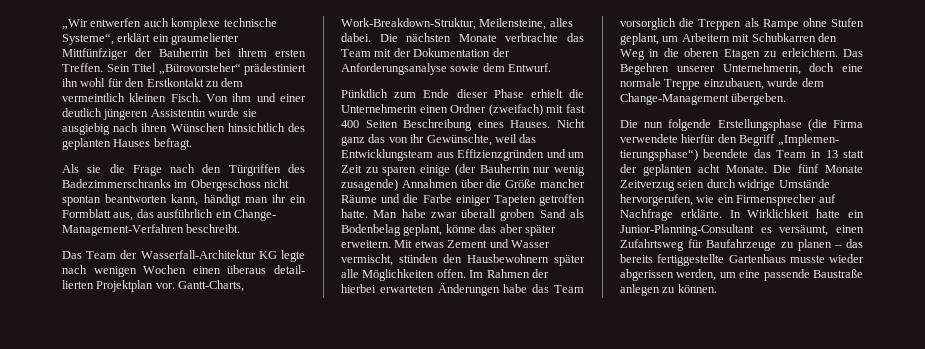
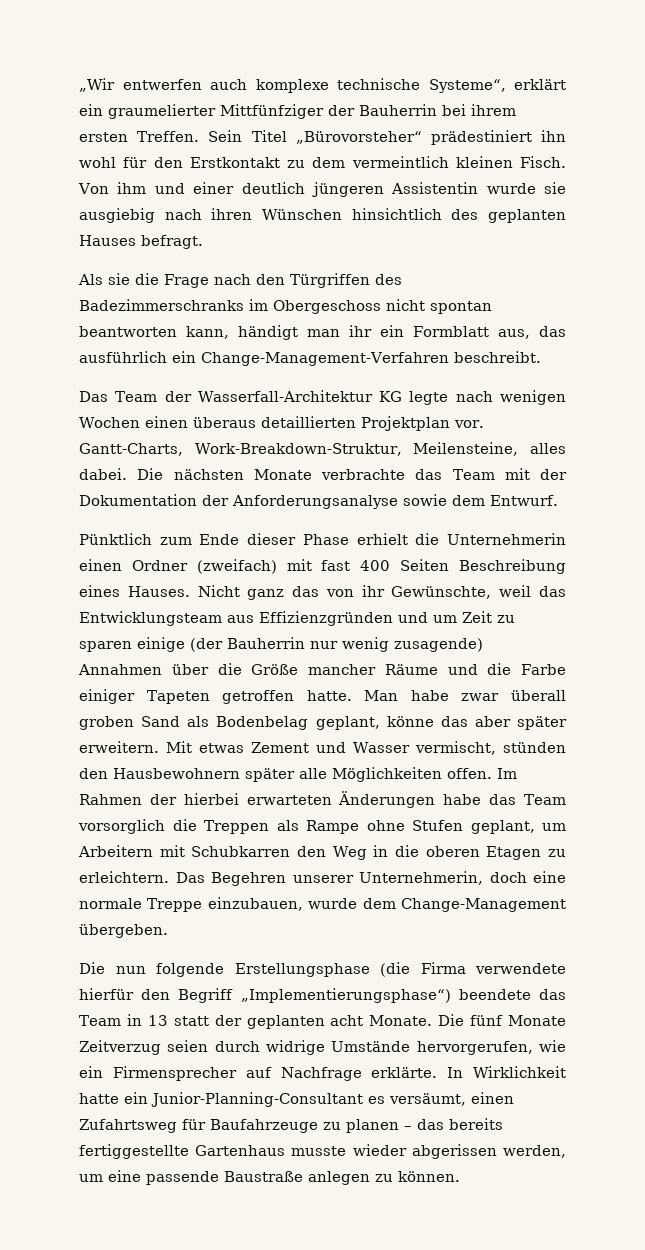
[233,209,276,221] [62,224,184,236] Change- Management-Verfahren -> [201,352,449,366] Change-Management-Verfahren
[274,265,305,274] [62,280,94,289] detail- lierten -> [260,416,356,428] detaillierten
[777,134,839,146] [620,149,698,161] „Implemen- tierungsphase“) -> [240,988,451,1003] „Implementierungsphase“)

